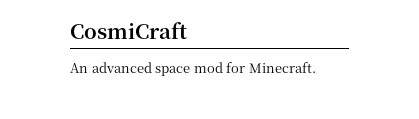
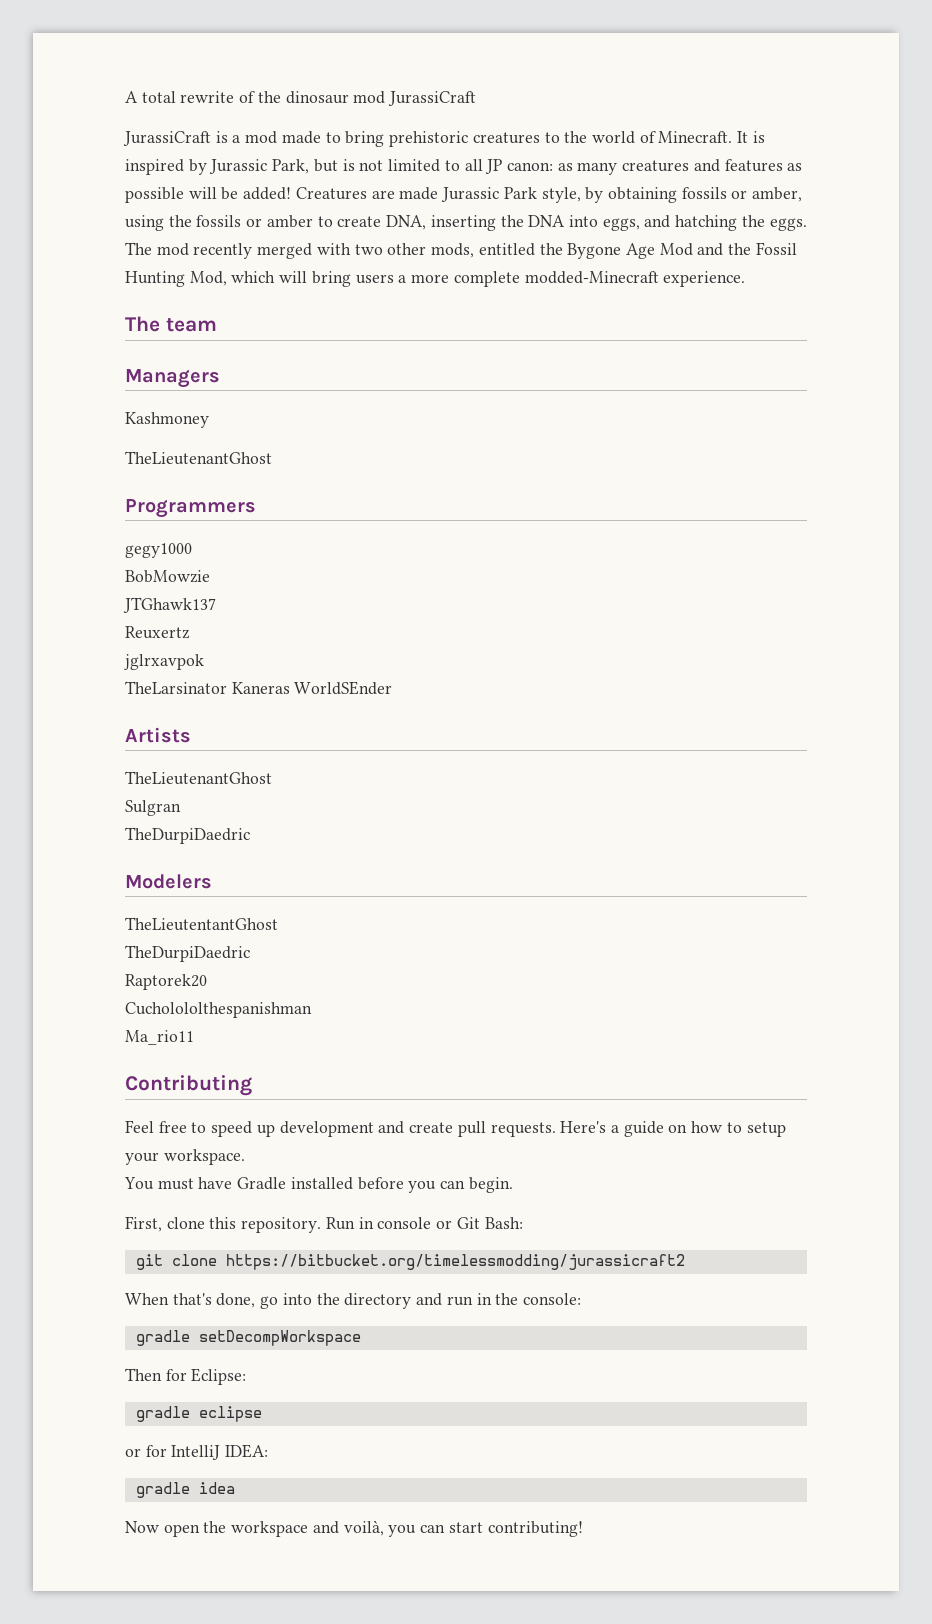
[70,22,187,39] [70,62,316,76] CosmiCraft // An advanced space mod for Minecraft. -> [125,91,477,106] [123,131,765,147] [125,159,803,175] [125,187,803,203] [125,215,807,231] [125,242,797,259] [125,271,746,287] [125,316,217,332] [125,369,220,388] [125,412,209,428] [125,451,272,465] [125,499,256,518] [125,543,192,558] [125,570,210,583] [123,597,216,613] [125,626,190,639] [124,654,204,670] [125,681,393,695] [125,727,191,743] [125,771,272,785] [125,800,181,816] [125,827,250,844] [125,874,212,889] [125,917,278,931] [125,945,250,962] [125,974,207,990] [125,1002,312,1018] [125,1030,194,1045] [125,1075,252,1096] [125,1120,786,1137] [125,1149,245,1165] [124,1177,513,1193] [125,1216,523,1233] [135,1254,685,1270] [125,1293,581,1309] [135,1330,361,1346] [125,1368,247,1385] [135,1406,262,1422] [125,1444,269,1460] [135,1482,235,1498] [125,1520,583,1537] A total rewrite of the dinosaur mod JurassiCraft // JurassiCraft is a mod made to bring prehistoric creatures to the world of Minecraft. It is inspired by Jurassic Park, but is not limited to all JP canon: as many creatures and features as possible will be added! Creatures are made Jurassic Park style, by obtaining fossils or amber, using the fossils or amber to create DNA, inserting the DNA into eggs, and hatching the eggs. The mod recently merged with two other mods, entitled the Bygone Age Mod and the Fossil Hunting Mod, which will bring users a more complete modded-Minecraft experience. // The team // Managers // Kashmoney // TheLieutenantGhost // Programmers // gegy1000 // BobMowzie // JTGhawk137 // Reuxertz // jglrxavpok // TheLarsinator Kaneras WorldSEnder // Artists // TheLieutenantGhost // Sulgran // TheDurpiDaedric // Modelers // TheLieutentantGhost // TheDurpiDaedric // Raptorek20 // Cucholololthespanishman // Ma_rio11 // Contributing // Feel free to speed up development and create pull requests. Here's a guide on how to setup your workspace. // You must have Gradle installed before you can begin. // First, clone this repository. Run in console or Git Bash: // git clone https://bitbucket.org/timelessmodding/jurassicraft2 // When that's done, go into the directory and run in the console: // gradle setDecompWorkspace // Then for Eclipse: // gradle eclipse // or for IntelliJ IDEA: // gradle idea // Now open the workspace and voilà, you can start contributing!

